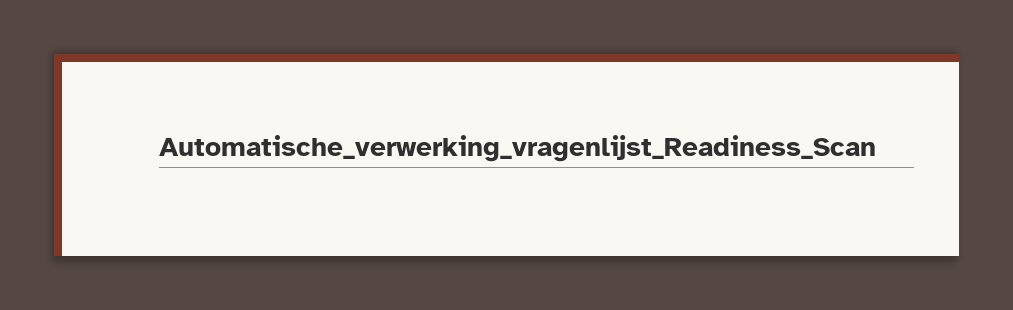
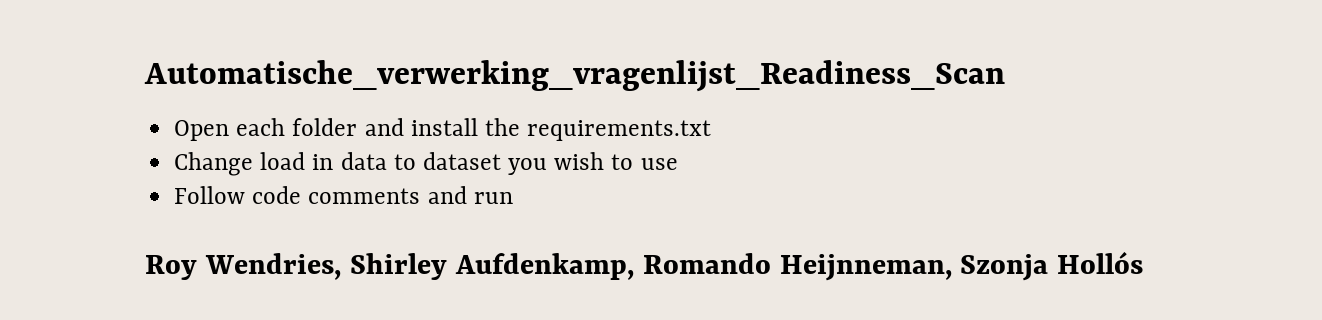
(876, 148) none -> [174,118,712,141] [174,152,678,176] [174,186,513,204] [145,251,1144,281] // Open each folder and install the requirements.txt // Change load in data to dataset you wish to use // Follow code comments and run // Roy Wendries, Shirley Aufdenkamp, Romando Heijnneman, Szonja Hollós

